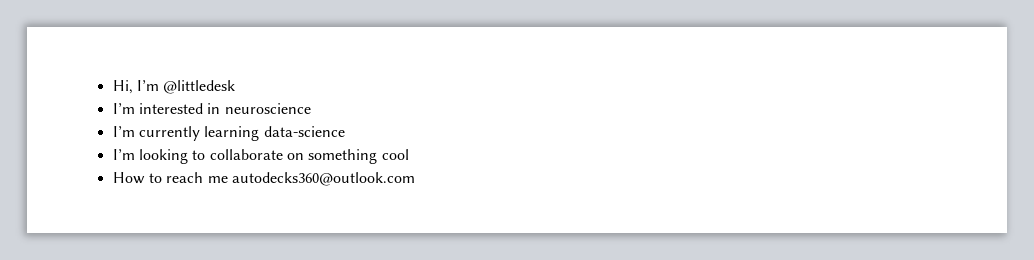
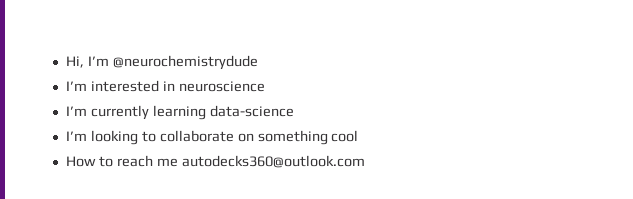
[163,80,236,94] @littledesk -> [112,55,258,70] @neurochemistrydude

